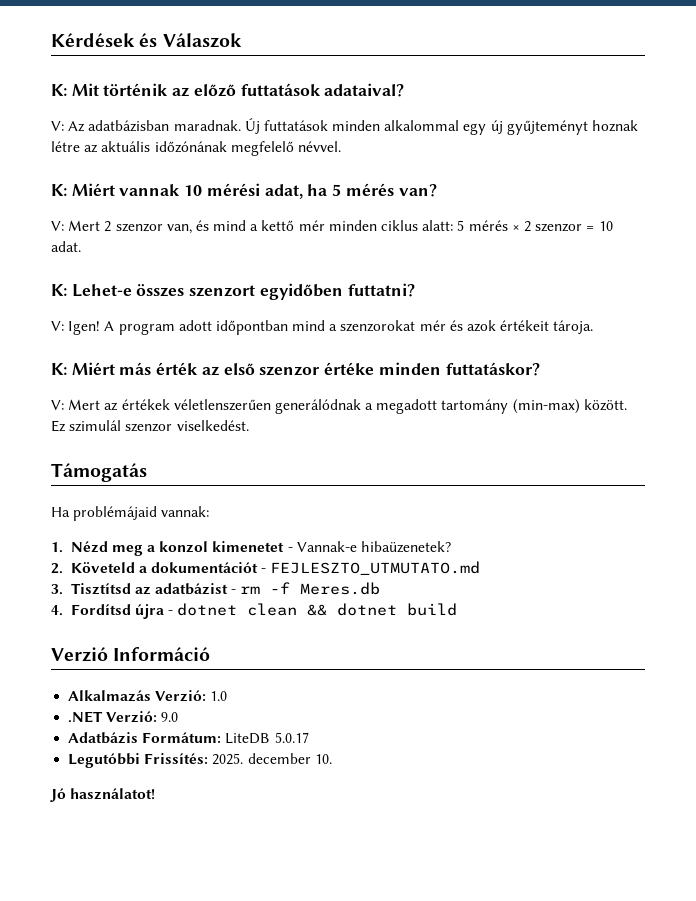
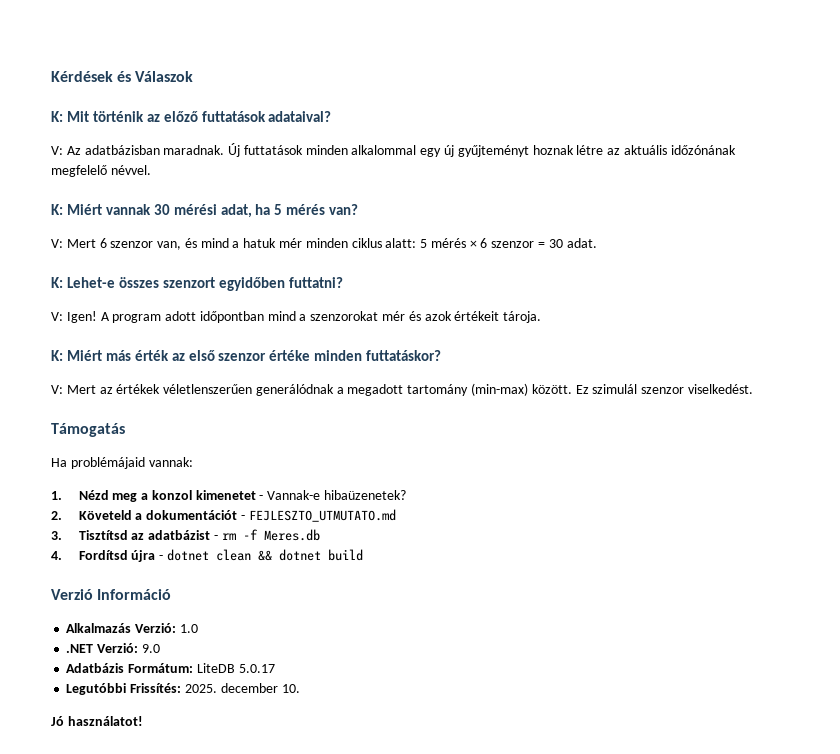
[184,185,203,196] 10 -> [153,204,170,215] 30
[104,221,112,232] 2 -> [99,238,107,248] 6
[261,220,295,231] kettő -> [243,238,277,248] hatuk
[523,221,531,232] 2 -> [480,238,488,248] 6
[598,221,613,231] 10 -> [548,239,563,248] 30

